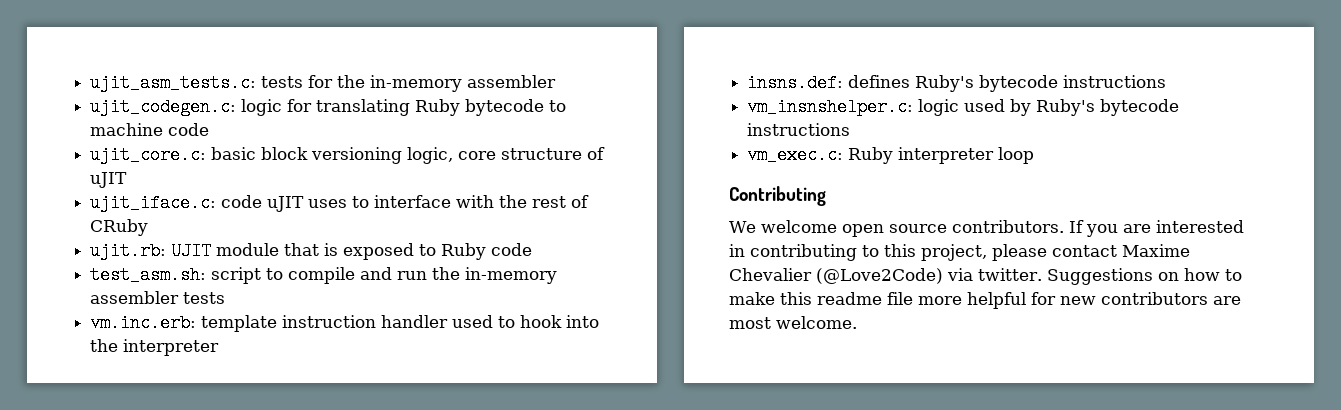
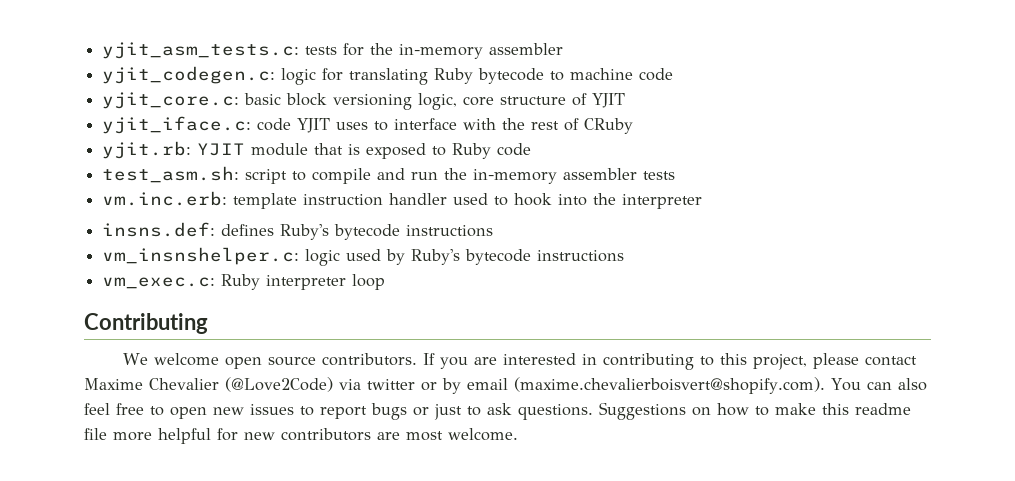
[90,74,257,92] ujit_asm_tests.c: -> [102,42,300,59] yjit_asm_tests.c:
[90,98,237,116] ujit_codegen.c: -> [102,66,276,84] yjit_codegen.c:
[90,146,207,164] ujit_core.c: -> [102,92,240,109] yjit_core.c:
[90,172,128,188] [90,194,305,212] uJIT // ujit_iface.c: code uJIT -> [592,93,626,108] [102,116,331,134] YJIT // yjit_iface.c: code YJIT
[90,242,212,260] ujit.rb: UJIT -> [102,141,246,159] yjit.rb: YJIT
[978,268,1042,281] twitter. -> [367,377,927,394] [84,403,593,420] twitter or by email (maxime.chevalierboisvert@shopify.com). You can also feel free to open new issues to report bugs or just to ask questions.

